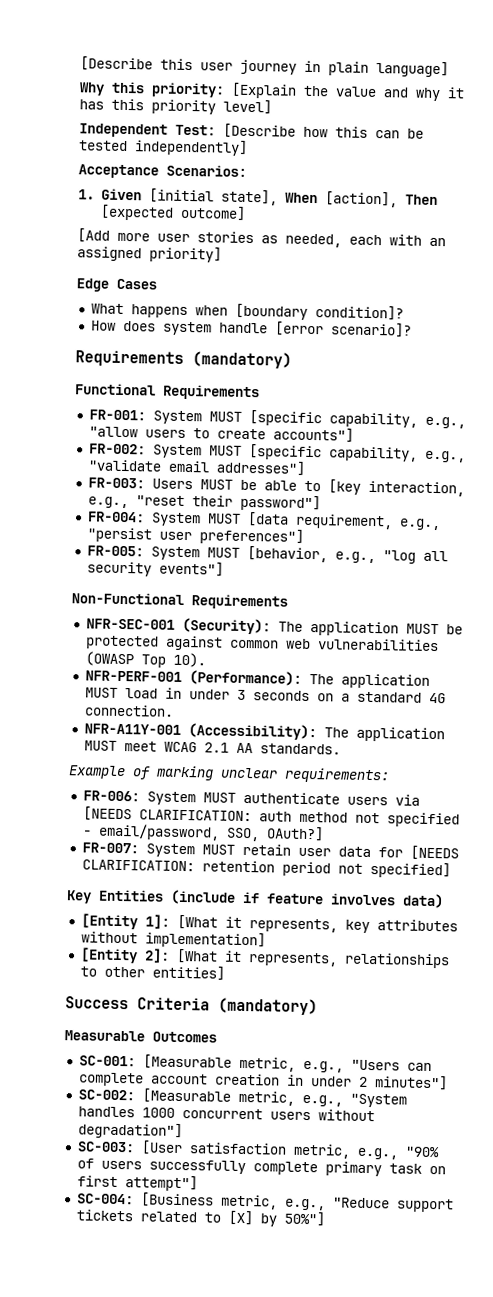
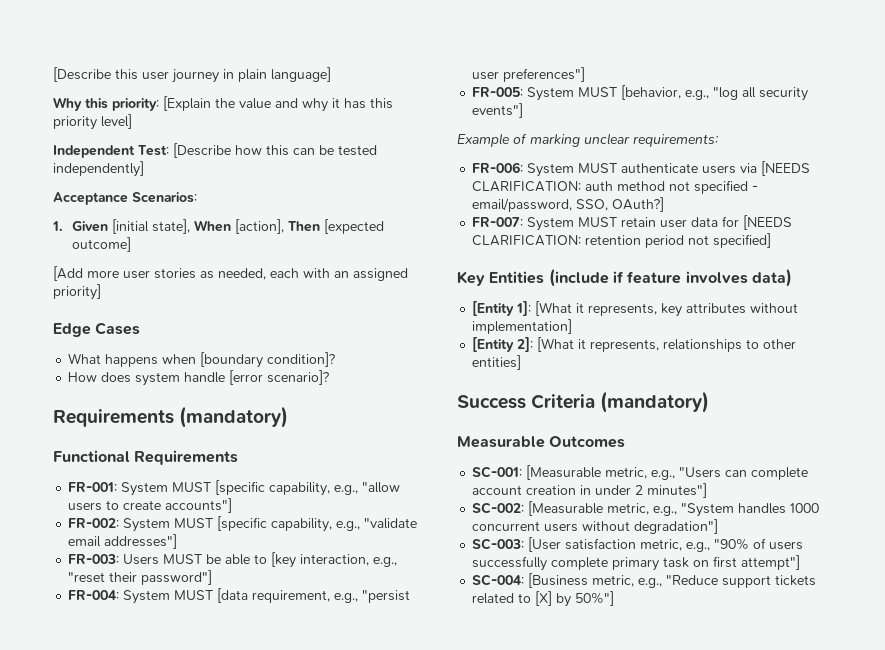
[71,592,288,610] [85,617,463,637] [84,635,439,652] [84,651,206,668] [84,670,430,689] [84,687,446,704] [83,704,174,717] [83,723,445,743] [83,740,341,755] // Non-Functional Requirements // NFR-SEC-001 (Security): The application MUST be protected against common web vulnerabilities (OWASP Top 10). // NFR-PERF-001 (Performance): The application MUST load in under 3 seconds on a standard 4G connection. // NFR-A11Y-001 (Accessibility): The application MUST meet WCAG 2.1 AA standards. -> (524, 110) none

